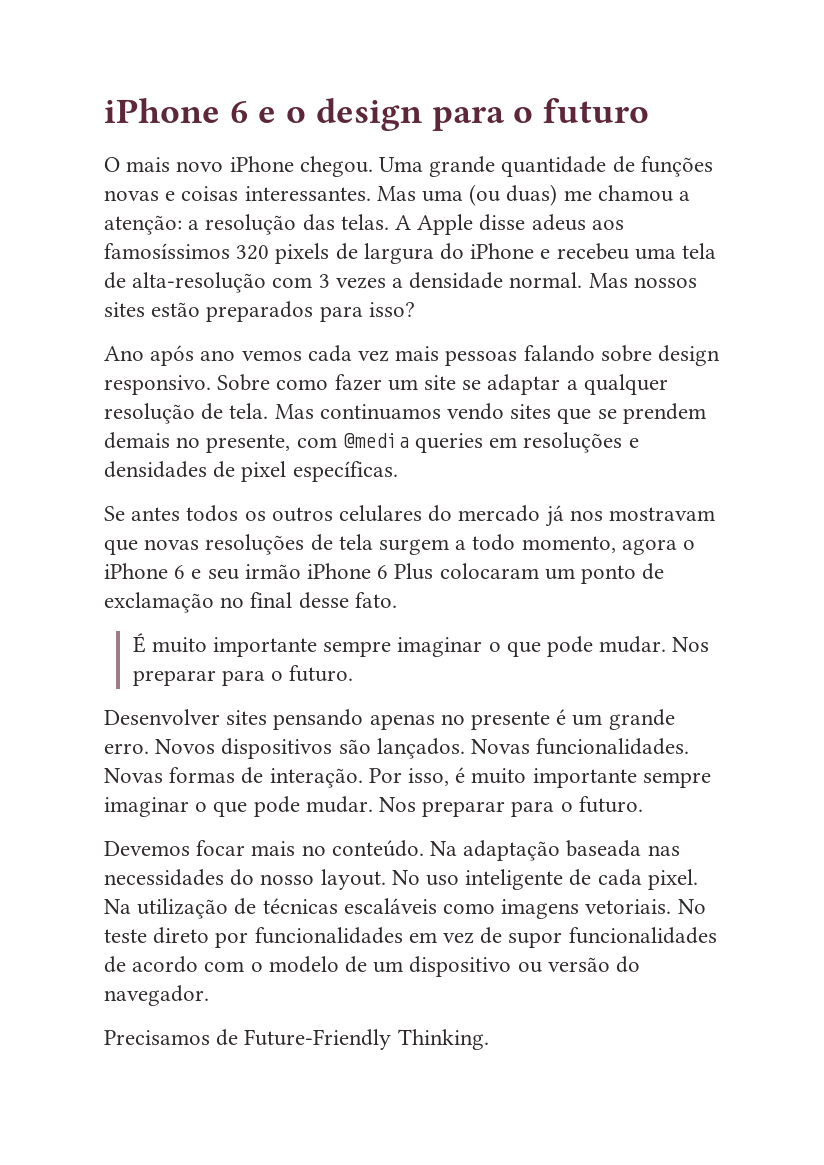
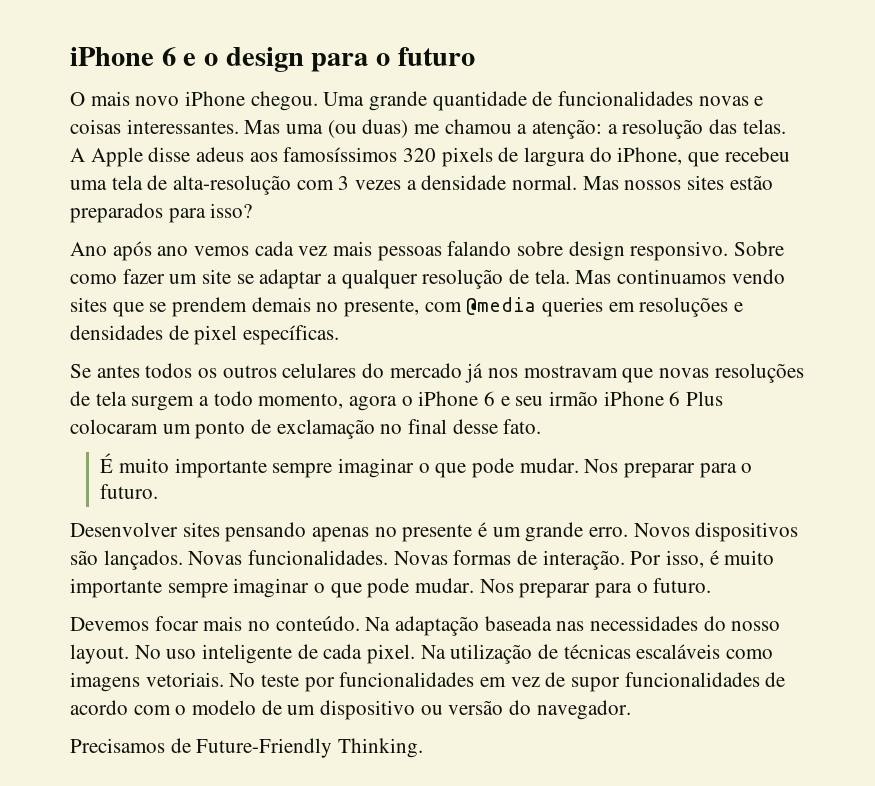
[640,156,713,177] funções -> [558,91,694,106] funcionalidades
[470,243,551,259] iPhone e -> [617,147,720,167] iPhone, que
[153,927,210,944] direto -> (300, 680) none

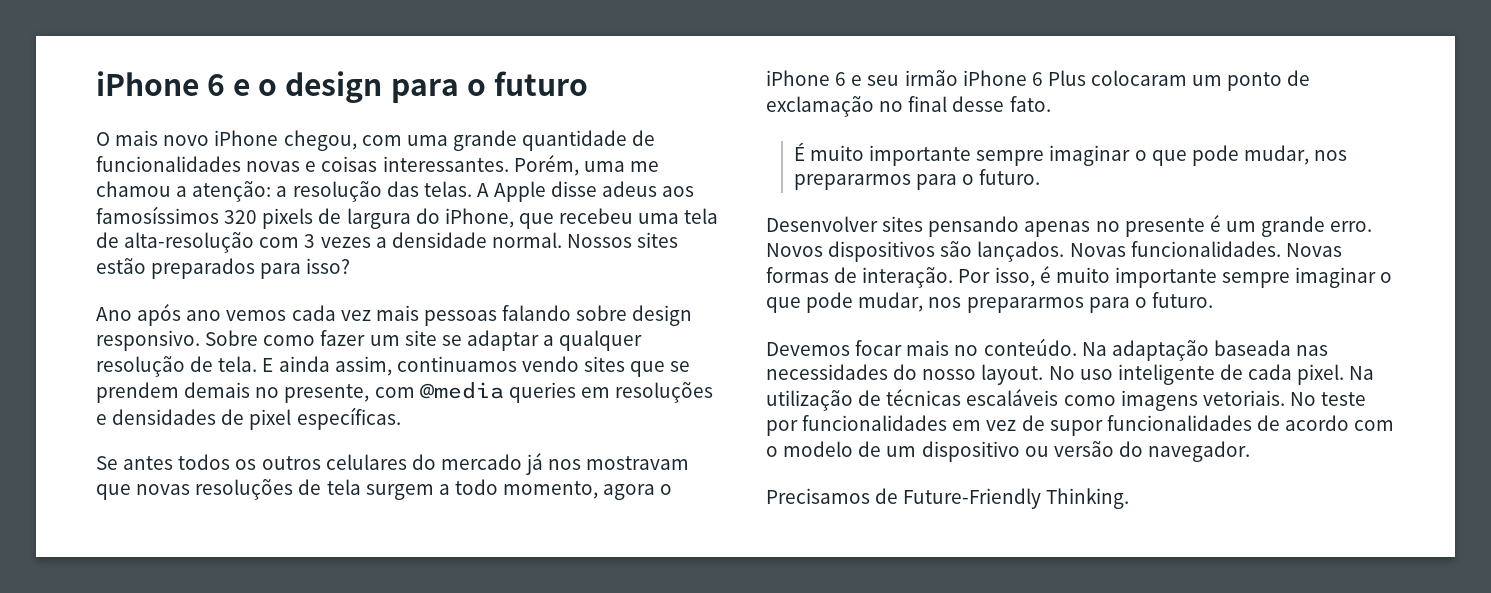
[250,91,365,111] chegou. Uma -> [283,130,448,151] chegou, com uma
[244,119,409,138] Mas uma (ou duas) -> [513,155,625,176] Porém, uma
[582,176,682,190] Mas nossos -> [567,234,633,248] Nossos
[575,270,612,284] Mas -> [262,356,392,376] E ainda assim,
[519,458,695,478] mudar. Nos preparar -> [1243,145,1348,165] [793,174,911,190] mudar, nos prepararmos
[415,578,591,598] mudar. Nos preparar -> [858,292,1084,313] mudar, nos prepararmos

